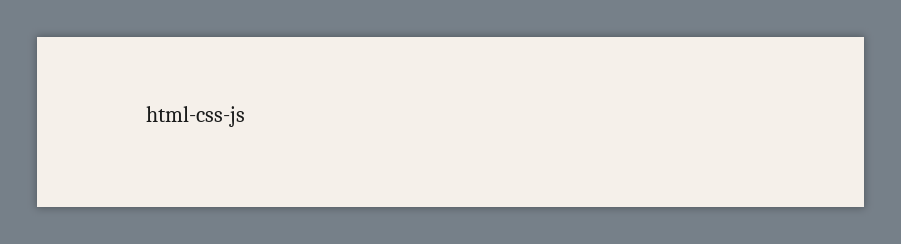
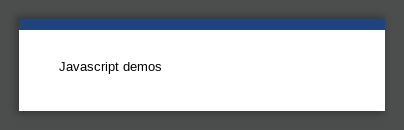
[146,106,245,127] html-css-js -> [59,62,162,74] Javascript demos

